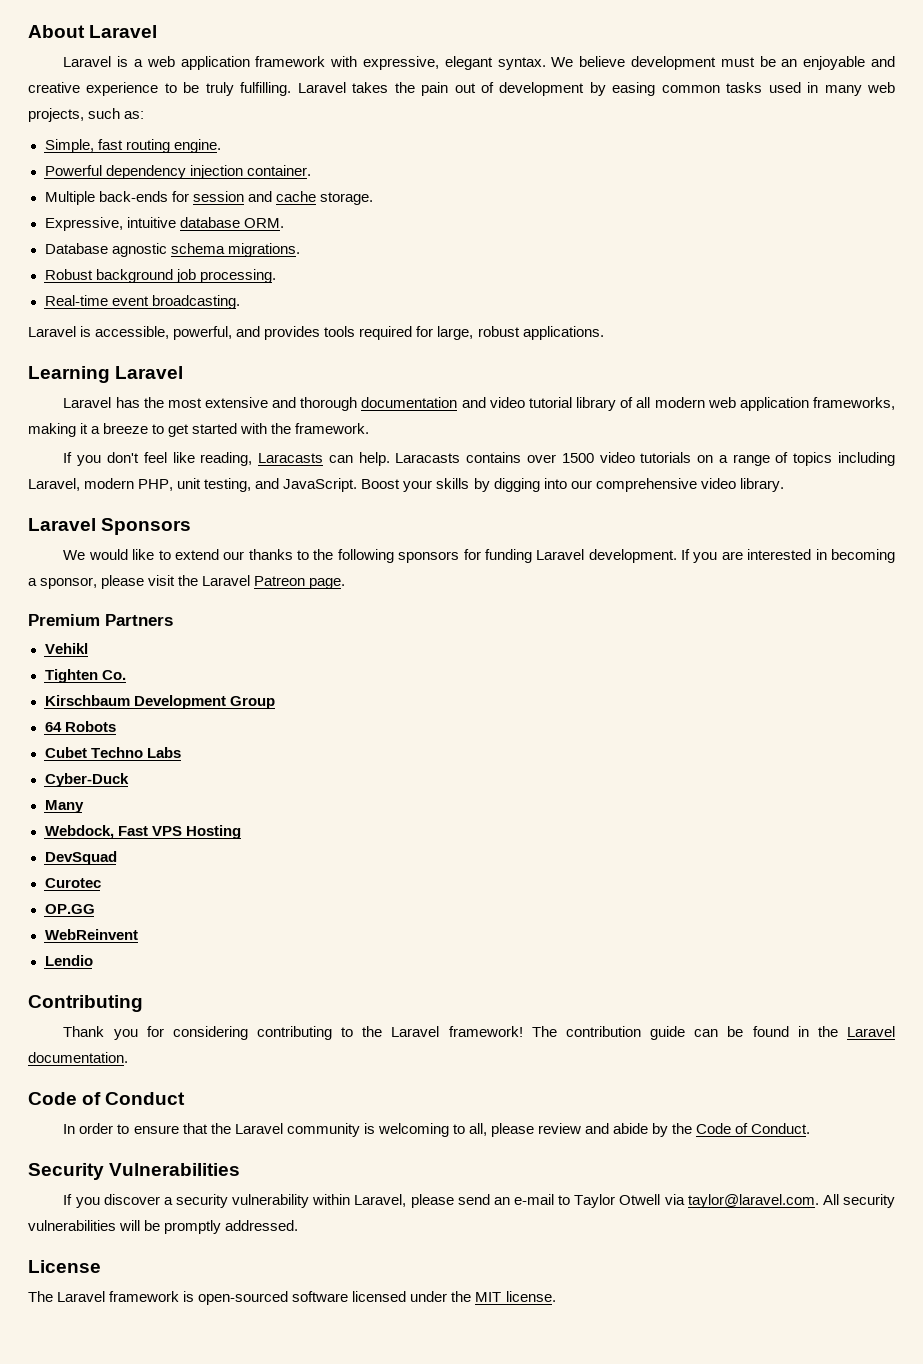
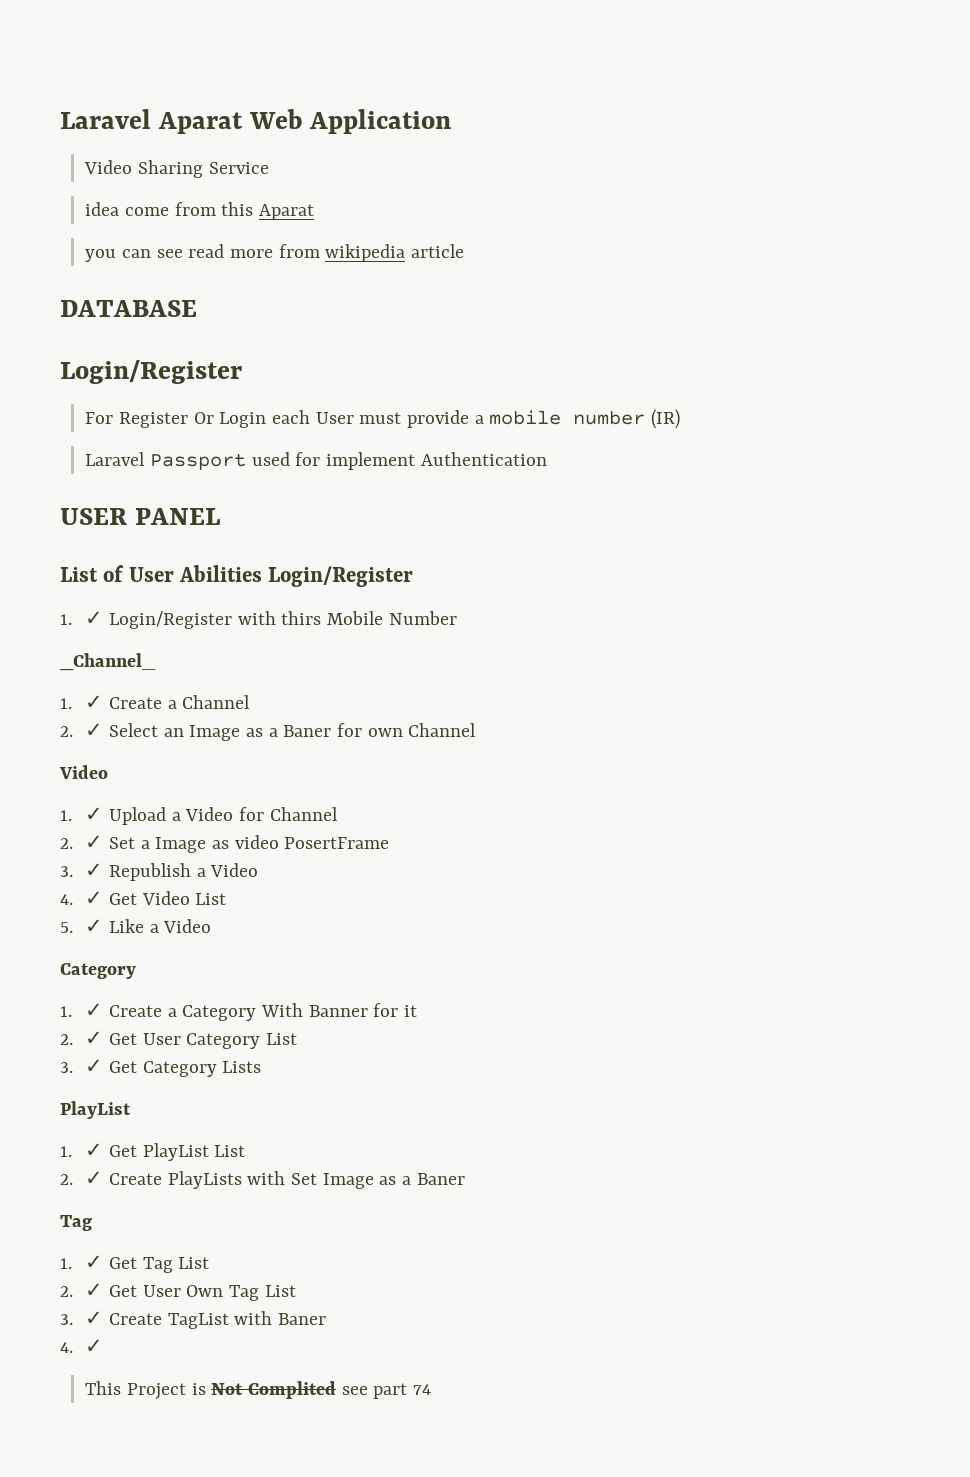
[28,25,158,38] [63,56,895,70] [28,82,896,96] [28,108,145,122] [44,139,221,153] [44,165,311,179] [44,191,373,205] [44,217,284,231] [44,243,300,257] [44,269,276,283] [44,295,240,309] [28,326,604,340] [28,366,184,383] [63,397,895,411] [28,423,370,437] [63,452,896,466] [28,478,784,492] [28,518,192,535] [63,549,895,563] [28,575,346,589] [28,614,173,626] [44,643,88,654] [44,669,126,683] [44,695,275,709] [44,721,116,732] [44,747,181,758] [44,773,129,787] [44,800,84,813] [44,825,241,839] [44,851,117,865] [44,878,101,888] [44,904,95,914] [44,929,138,940] [44,955,93,966] [28,995,143,1012] [63,1026,895,1040] [28,1052,128,1063] [28,1092,186,1105] [63,1123,811,1137] [28,1163,241,1180] [63,1194,896,1208] [28,1220,299,1234] [28,1260,101,1273] [28,1291,556,1305] About Laravel // Laravel is a web application framework with expressive, elegant syntax. We believe development must be an enjoyable and creative experience to be truly fulfilling. Laravel takes the pain out of development by easing common tasks used in many web projects, such as: // Simple, fast routing engine. // Powerful dependency injection container. // Multiple back-ends for session and cache storage. // Expressive, intuitive database ORM. // Database agnostic schema migrations. // Robust background job processing. // Real-time event broadcasting. // Laravel is accessible, powerful, and provides tools required for large, robust applications. // Learning Laravel // Laravel has the most extensive and thorough documentation and video tutorial library of all modern web application frameworks, making it a breeze to get started with the framework. // If you don't feel like reading, Laracasts can help. Laracasts contains over 1500 video tutorials on a range of topics including Laravel, modern PHP, unit testing, and JavaScript. Boost your skills by digging into our comprehensive video library. // Laravel Sponsors // We would like to extend our thanks to the following sponsors for funding Laravel development. If you are interested in becoming a sponsor, please visit the Laravel Patreon page. // Premium Partners // Vehikl // Tighten Co. // Kirschbaum Development Group // 64 Robots // Cubet Techno Labs // Cyber-Duck // Many // Webdock, Fast VPS Hosting // DevSquad // Curotec // OP.GG // WebReinvent // Lendio // Contributing // Thank you for considering contributing to the Laravel framework! The contribution guide can be found in the Laravel documentation. // Code of Conduct // In order to ensure that the Laravel community is welcoming to all, please review and abide by the Code of Conduct. // Security Vulnerabilities // If you discover a security vulnerability within Laravel, please send an e-mail to Taylor Otwell via taylor@laravel.com. All security vulnerabilities will be promptly addressed. // License // The Laravel framework is open-sourced software licensed under the MIT license. -> [60,109,451,134] [84,160,269,178] [85,202,314,220] [85,244,464,262] [60,300,197,317] [60,360,242,384] [85,409,680,429] [85,452,547,470] [60,508,220,525] [60,565,414,587] [60,611,457,629] [60,653,156,671] [60,695,251,709] [60,723,477,741] [59,765,108,779] [60,807,338,825] [60,835,390,853] [60,863,259,881] [60,891,227,905] [60,919,212,933] [60,963,136,979] [60,1003,417,1021] [60,1031,297,1049] [60,1059,262,1077] [60,1101,131,1119] [60,1143,246,1161] [60,1171,465,1189] [60,1215,92,1231] [60,1255,210,1273] [60,1283,296,1301] [60,1311,326,1329] [60,1339,104,1353] [85,1381,431,1400] Laravel Aparat Web Application // Video Sharing Service // idea come from this Aparat // you can see read more from wikipedia article // DATABASE // Login/Register // For Register Or Login each User must provide a mobile number (IR) // Laravel Passport used for implement Authentication // USER PANEL // List of User Abilities Login/Register // 1. ✓ Login/Register with thirs Mobile Number // _Channel_ // 1. ✓ Create a Channel // 2. ✓ Select an Image as a Baner for own Channel // Video // 1. ✓ Upload a Video for Channel // 2. ✓ Set a Image as video PosertFrame // 3. ✓ Republish a Video // 4. ✓ Get Video List // 5. ✓ Like a Video // Category // 1. ✓ Create a Category With Banner for it // 2. ✓ Get User Category List // 3. ✓ Get Category Lists // PlayList // 1. ✓ Get PlayList List // 2. ✓ Create PlayLists with Set Image as a Baner // Tag // 1. ✓ Get Tag List // 2. ✓ Get User Own Tag List // 3. ✓ Create TagList with Baner // 4. ✓ // This Project is Not Complited see part 74

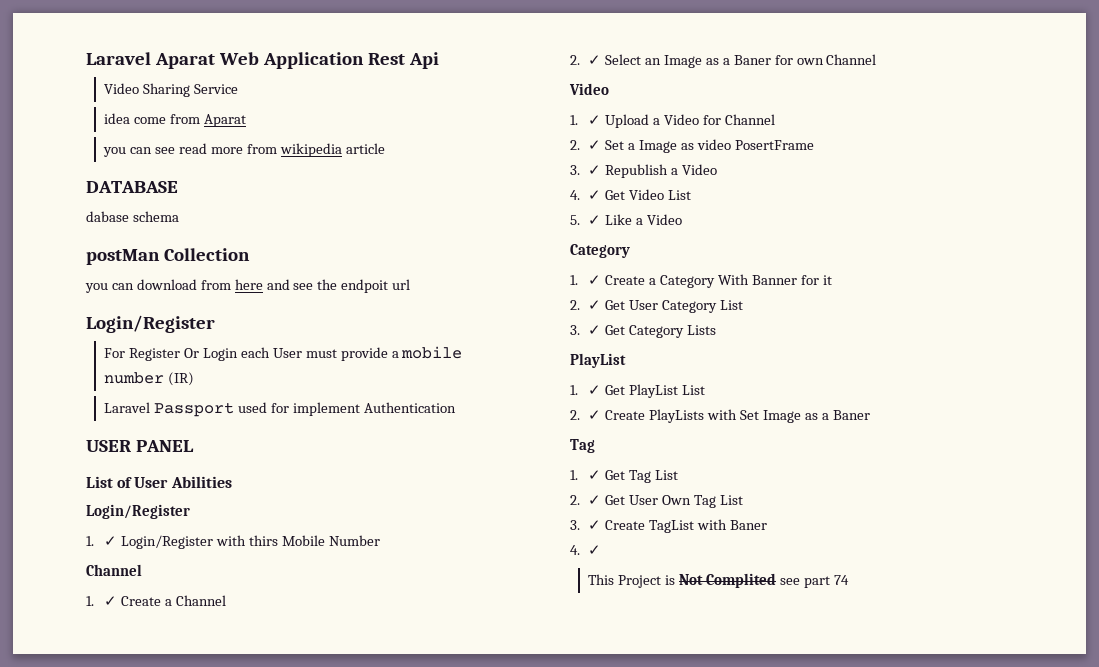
(451, 121) none -> [367,52,439,69] Rest Api
[221,202,254,216] this -> (201, 119) none
(197, 308) none -> [86,211,179,222] [86,248,250,265] [85,279,411,293] // dabase schema // postMan Collection // you can download from here and see the endpoit url
(263, 573) none -> (232, 482) //
[60,653,156,671] _Channel_ -> [86,564,142,576] Channel

